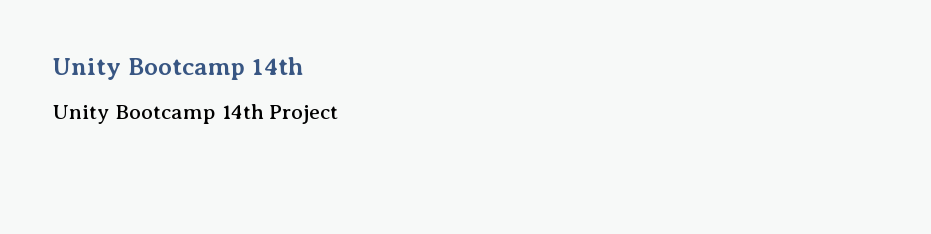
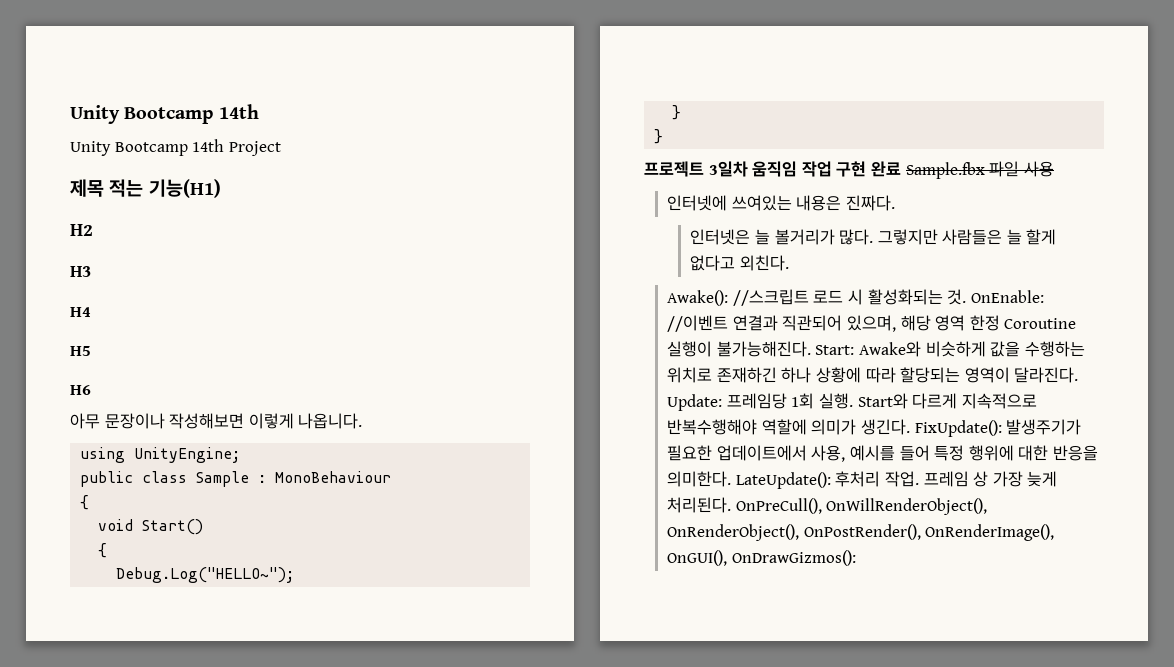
(339, 114) none -> [70,179,221,198] [70,224,93,236] [70,266,91,277] [70,307,91,317] [70,346,91,356] [70,385,91,395] [70,413,363,429] [80,447,241,463] [80,471,392,487] [80,495,90,510] [98,519,204,535] [98,543,108,558] [116,567,295,583] [672,105,682,120] [654,129,664,144] [644,161,1054,179] [667,195,895,211] [690,229,1057,245] [690,255,789,271] [667,289,1044,306] [667,315,1077,332] [667,341,1085,357] [667,367,1079,383] [667,393,1037,411] [667,419,1082,437] [667,445,1098,462] [667,471,1058,489] [667,497,988,515] [667,524,1055,541] [667,550,856,566] // 제목 적는 기능(H1) // H2 // H3 // H4 // H5 // H6 // 아무 문장이나 작성해보면 이렇게 나옵니다. // using UnityEngine; // public class Sample : MonoBehaviour // { // void Start() // { // Debug.Log("HELLO~"); // } // } // 프로젝트 3일차 움직임 작업 구현 완료 Sample.fbx 파일 사용 // 인터넷에 쓰여있는 내용은 진짜다. // 인터넷은 늘 볼거리가 많다. 그렇지만 사람들은 늘 할게 없다고 외친다. // Awake(): //스크립트 로드 시 활성화되는 것. OnEnable: //이벤트 연결과 직관되어 있으며, 해당 영역 한정 Coroutine 실행이 불가능해진다. Start: Awake와 비슷하게 값을 수행하는 위치로 존재하긴 하나 상황에 따라 할당되는 영역이 달라진다. Update: 프레임당 1회 실행. Start와 다르게 지속적으로 반복수행해야 역할에 의미가 생긴다. FixUpdate(): 발생주기가 필요한 업데이트에서 사용, 예시를 들어 특정 행위에 대한 반응을 의미한다. LateUpdate(): 후처리 작업. 프레임 상 가장 늦게 처리된다. OnPreCull(), OnWillRenderObject(), OnRenderObject(), OnPostRender(), OnRenderImage(), OnGUI(), OnDrawGizmos():

